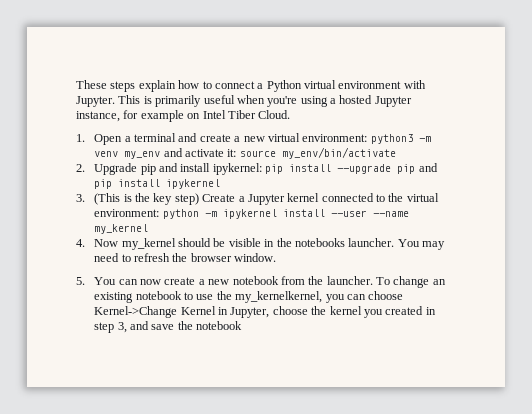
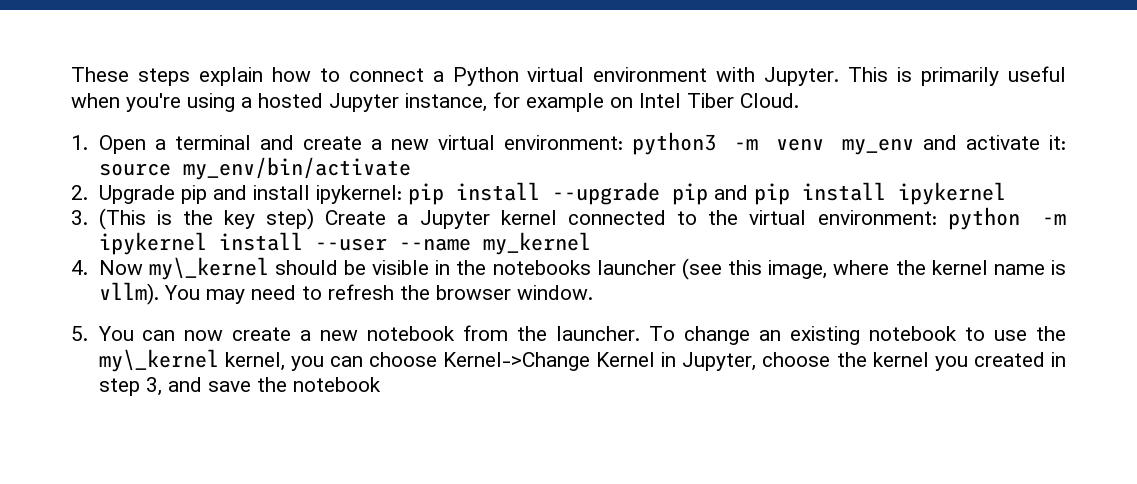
[121,238,176,250] my_kernel -> [148,257,269,280] my\_kernel
[348,238,395,247] launcher. -> [596,258,1066,280] [98,282,159,305] launcher (see this image, where the kernel name is vllm).
[235,291,323,303] my_kernelkernel, -> [98,349,285,372] my\_kernel kernel,

